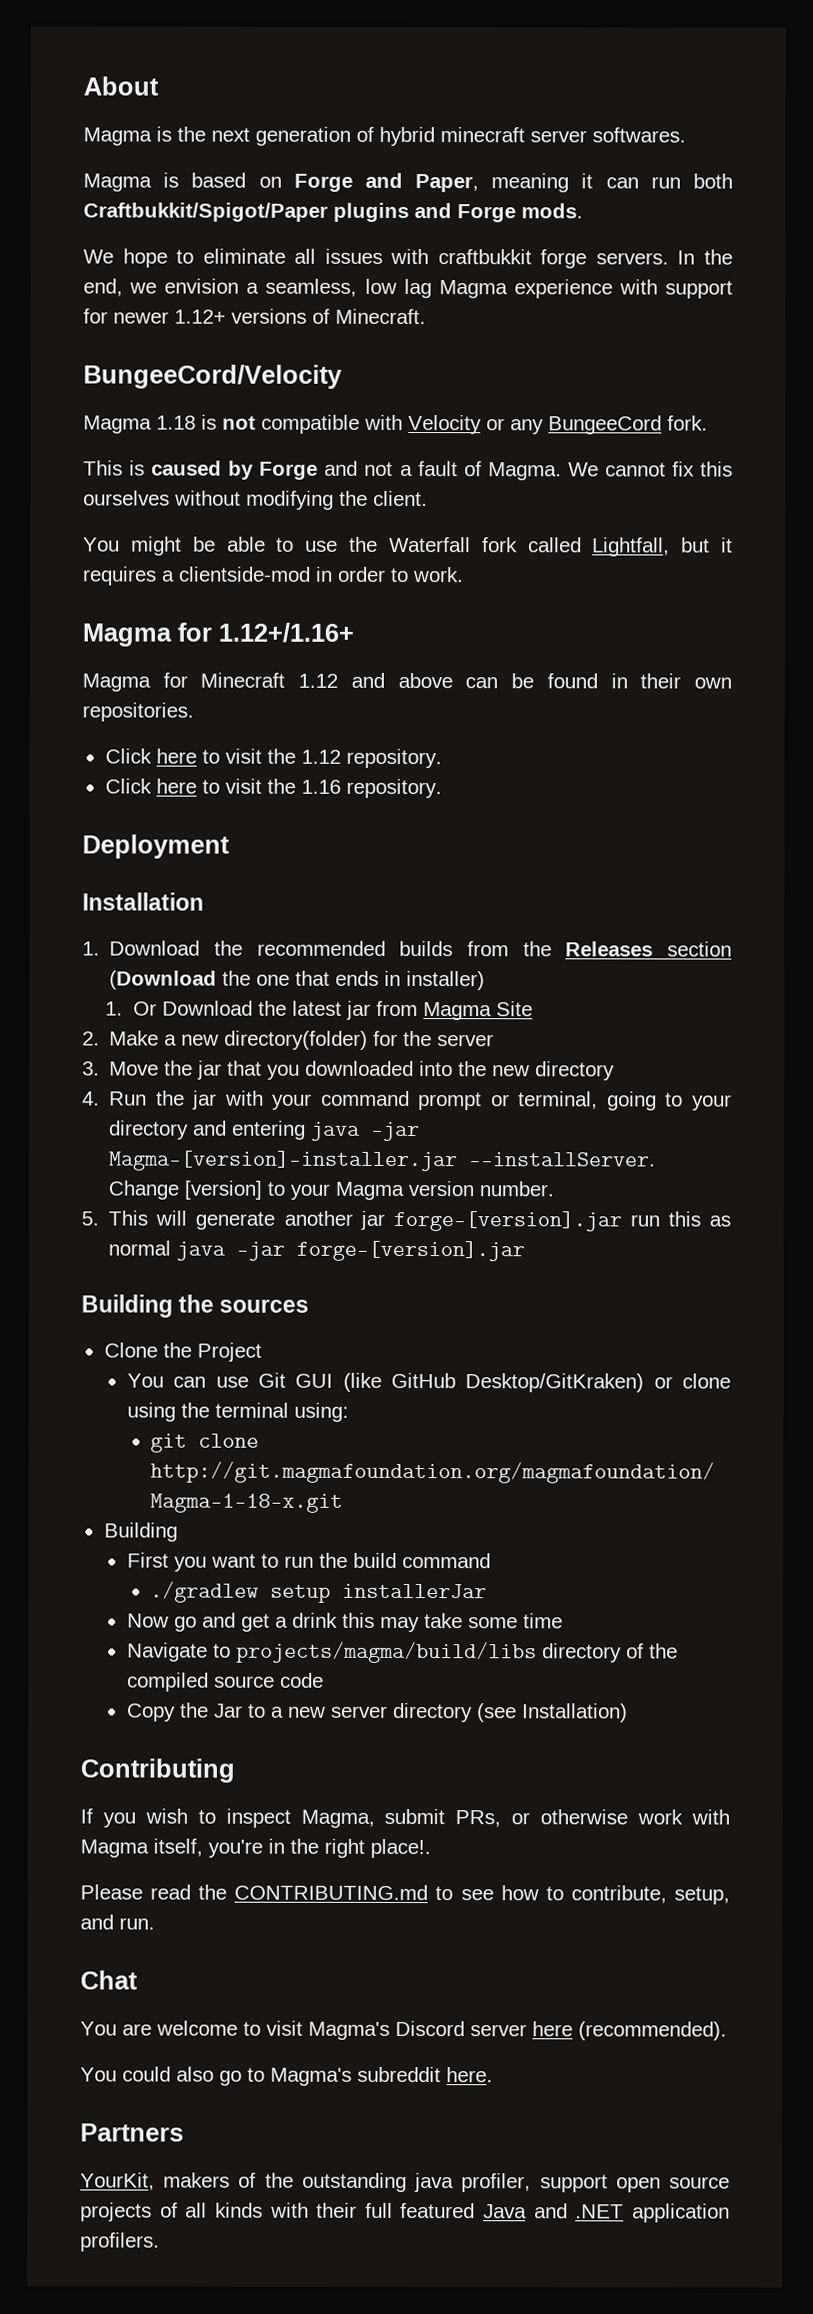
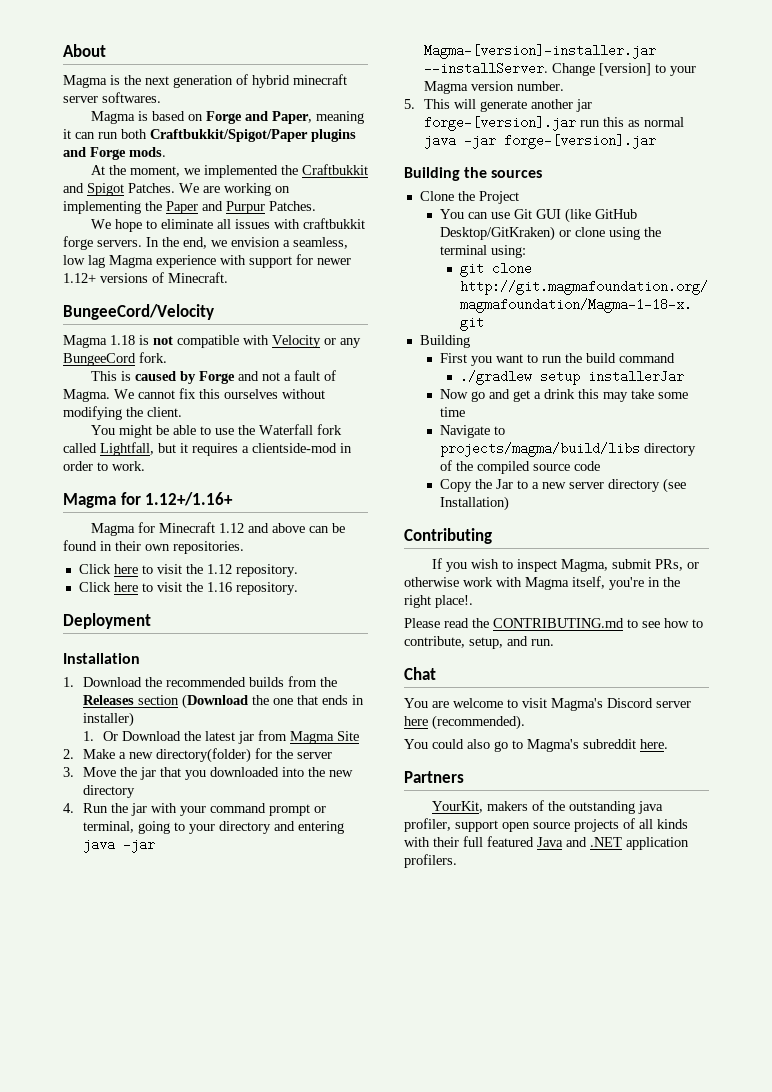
(583, 211) none -> [90,164,368,178] [63,183,290,196] [63,201,316,214] // At the moment, we implemented the Craftbukkit and Spigot Patches. We are working on implementing the Paper and Purpur Patches.

